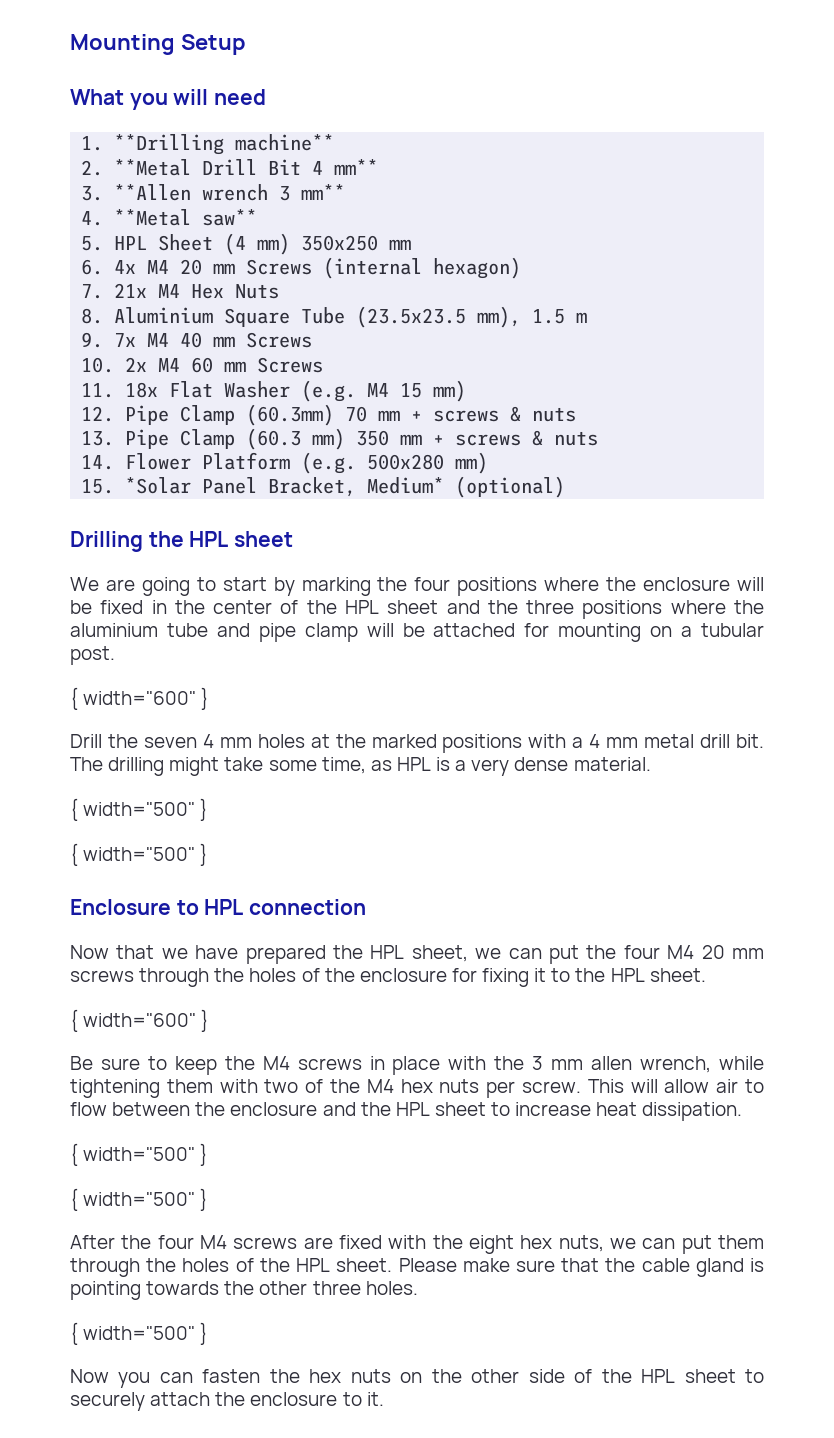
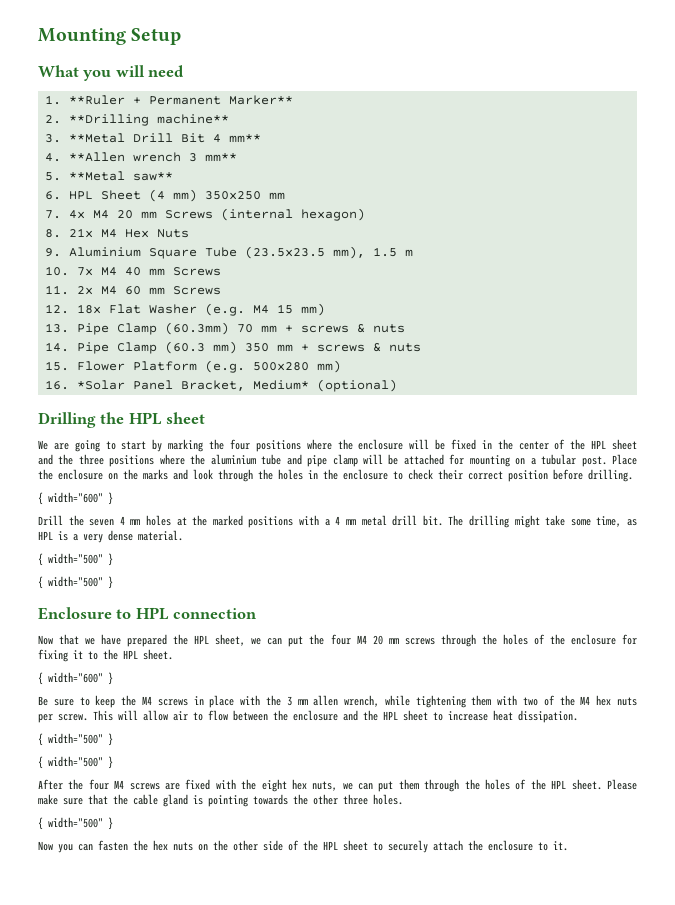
(104, 143) none -> [68,95,293,105] [44,115,61,124] **Ruler + Permanent Marker** // 2.
[81,160,104,176] 2. -> [44,134,61,143] 3.
[81,186,104,201] 3. -> [44,153,61,162] 4.
[81,211,104,226] 4. -> [44,172,61,181] 5.
[81,236,104,251] 5. -> [44,191,61,200] 6.
[81,259,104,275] 6. -> [44,210,61,219] 7.
[81,284,104,299] 7. -> [44,229,61,238] 8.
[81,308,104,324] 8. -> [44,248,61,257] 9.
[81,332,104,348] 9. -> [44,266,69,276] 10.
[81,357,115,373] 10. -> [44,285,69,295] 11.
[81,383,115,398] 11. -> [44,304,69,314] 12.
[81,406,115,422] 12. -> [44,323,69,333] 13.
[81,431,115,446] 13. -> [44,342,69,352] 14.
[81,455,115,470] 14. -> [44,361,69,371] 15.
[81,479,115,494] 15. -> [44,380,69,390] 16.
(115, 655) none -> [612,454,637,465] [38,469,633,482] Place the enclosure on the marks and look through the holes in the enclosure to check their correct position before drilling.

